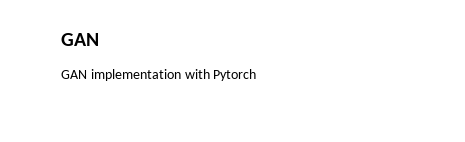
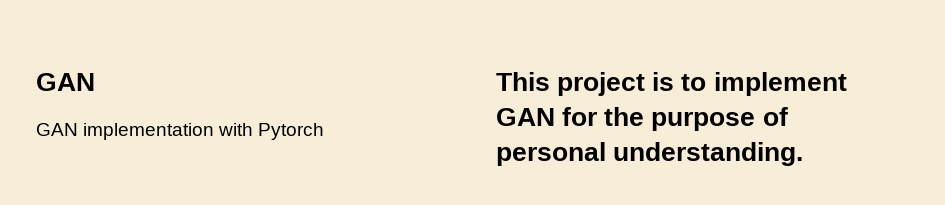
(257, 75) none -> [496,72,847,96] [496,107,788,131] [496,142,804,166] // This project is to implement GAN for the purpose of personal understanding.

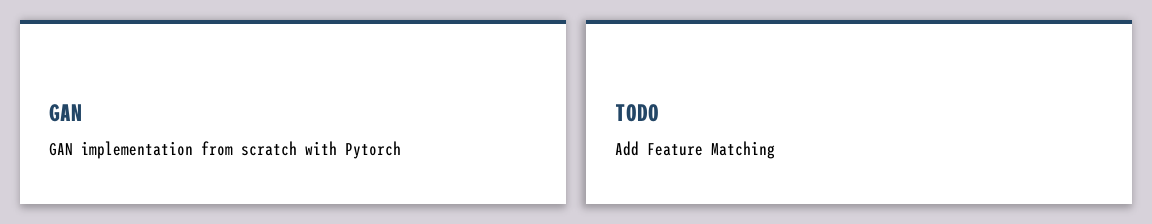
(215, 131) none -> [201,141,297,156] from scratch
[496,72,847,96] [496,107,788,131] [496,142,804,166] This project is to implement GAN for the purpose of personal understanding. -> [615,104,659,122] [615,141,775,159] TODO // Add Feature Matching

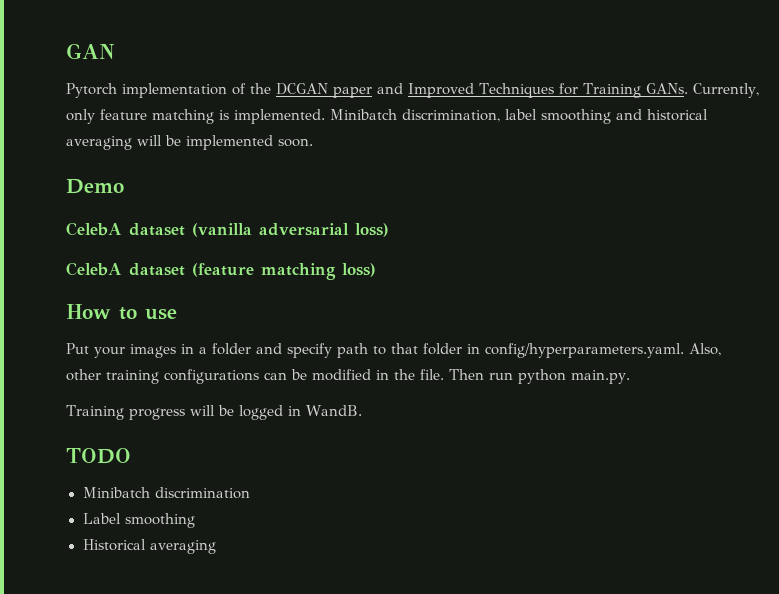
[49,141,401,159] [615,104,659,122] [615,141,775,159] GAN implementation from scratch with Pytorch // TODO // Add Feature Matching -> [66,83,759,98] [66,109,708,124] [66,135,313,150] [66,178,124,194] [66,222,389,237] [66,262,376,280] [66,304,177,320] [66,343,721,358] [66,369,630,384] [66,405,362,420] [66,448,131,464] [82,487,250,499] [82,513,195,528] [82,539,216,554] Pytorch implementation of the DCGAN paper and Improved Techniques for Training GANs. Currently, only feature matching is implemented. Minibatch discrimination, label smoothing and historical averaging will be implemented soon. // Demo // CelebA dataset (vanilla adversarial loss) // CelebA dataset (feature matching loss) // How to use // Put your images in a folder and specify path to that folder in config/hyperparameters.yaml. Also, other training configurations can be modified in the file. Then run python main.py. // Training progress will be logged in WandB. // TODO // Minibatch discrimination // Label smoothing // Historical averaging

